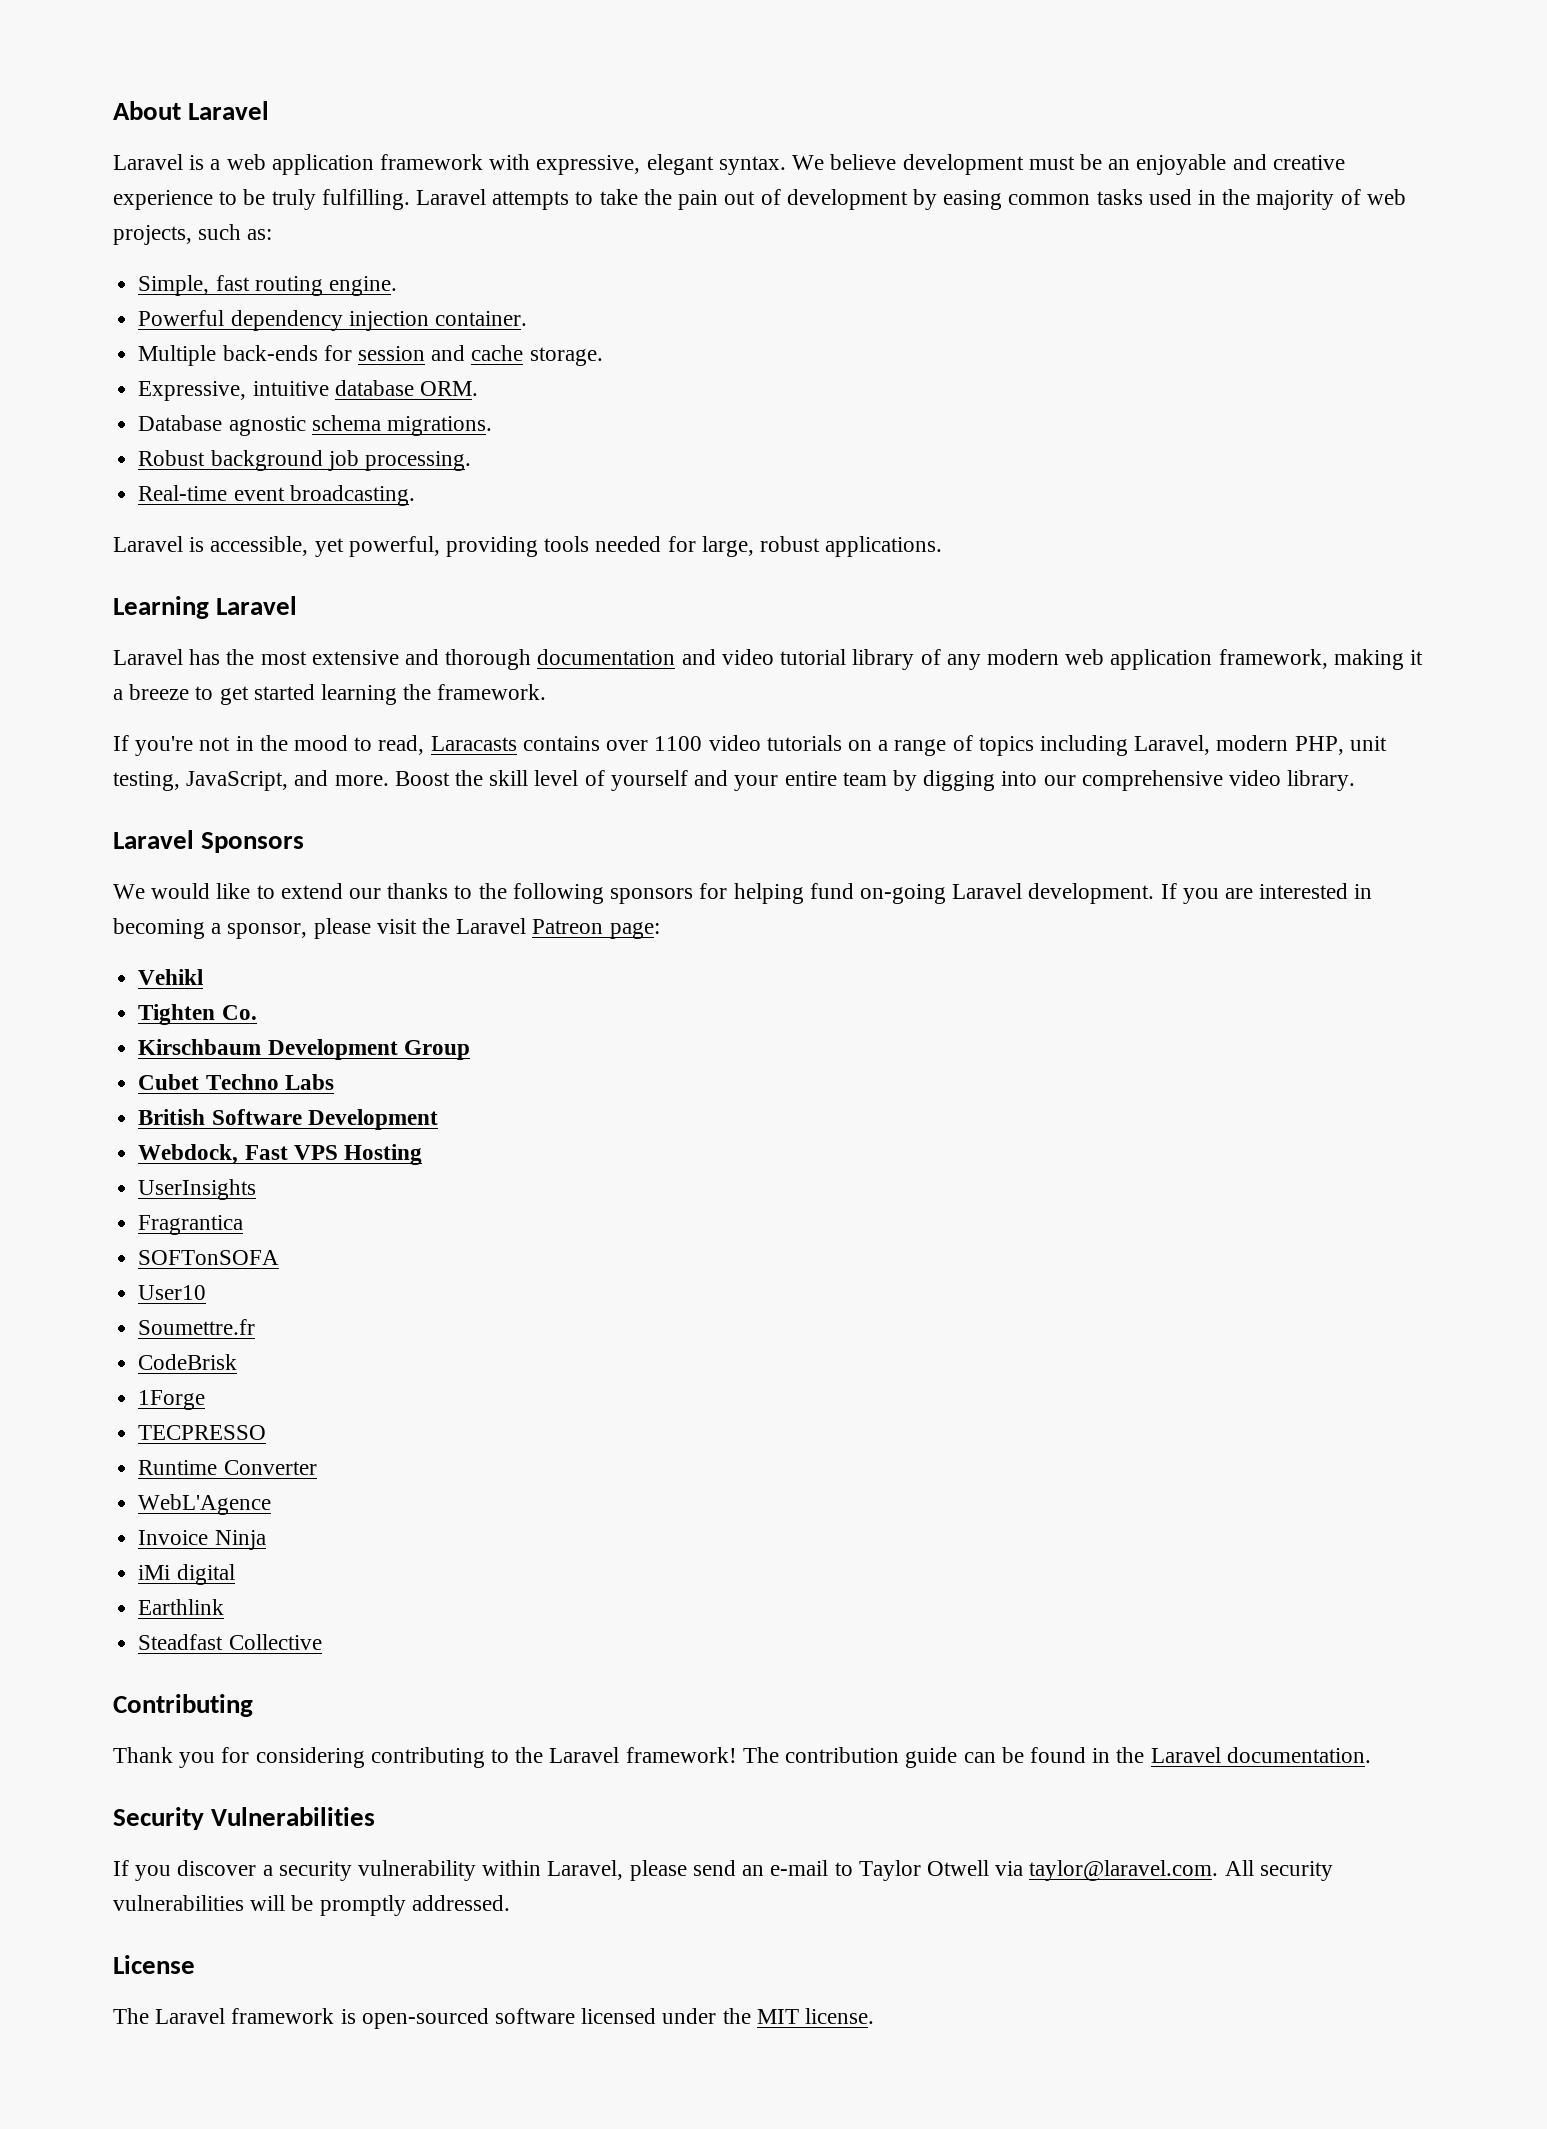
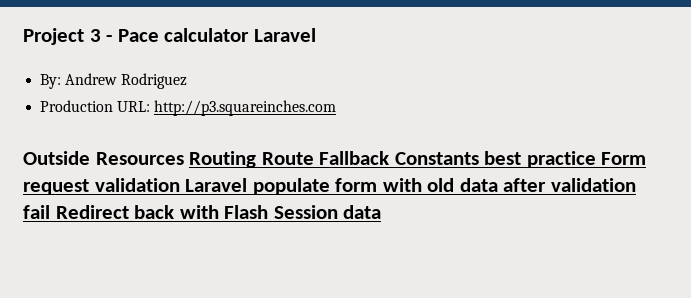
[113,101,270,120] [113,154,1345,175] [113,189,1406,210] [113,224,273,245] [138,275,397,296] [138,310,527,331] [138,345,603,366] [138,380,478,401] [138,415,492,436] [138,450,471,471] [138,485,415,506] [113,536,943,557] [113,596,298,619] [113,649,1423,670] [113,684,547,705] [113,735,1387,756] [113,770,1356,791] [113,830,305,853] [113,883,1373,904] [113,918,660,939] [138,969,204,985] [138,1004,257,1025] [138,1039,470,1060] [138,1074,334,1090] [138,1109,438,1130] [138,1144,422,1165] [138,1179,257,1200] [138,1215,244,1235] [138,1250,280,1265] [138,1285,207,1300] [138,1319,256,1335] [138,1354,238,1370] [138,1390,206,1410] [138,1425,267,1440] [138,1460,317,1475] [138,1494,272,1515] [138,1530,266,1550] [138,1564,235,1585] [138,1599,225,1615] [138,1634,322,1650] [113,1694,253,1717] [113,1747,1371,1768] [113,1807,376,1830] [113,1860,1333,1881] [113,1895,510,1916] [113,1955,195,1974] [113,2008,875,2029] About Laravel // Laravel is a web application framework with expressive, elegant syntax. We believe development must be an enjoyable and creative experience to be truly fulfilling. Laravel attempts to take the pain out of development by easing common tasks used in the majority of web projects, such as: // Simple, fast routing engine. // Powerful dependency injection container. // Multiple back-ends for session and cache storage. // Expressive, intuitive database ORM. // Database agnostic schema migrations. // Robust background job processing. // Real-time event broadcasting. // Laravel is accessible, yet powerful, providing tools needed for large, robust applications. // Learning Laravel // Laravel has the most extensive and thorough documentation and video tutorial library of any modern web application framework, making it a breeze to get started learning the framework. // If you're not in the mood to read, Laracasts contains over 1100 video tutorials on a range of topics including Laravel, modern PHP, unit testing, JavaScript, and more. Boost the skill level of yourself and your entire team by digging into our comprehensive video library. // Laravel Sponsors // We would like to extend our thanks to the following sponsors for helping fund on-going Laravel development. If you are interested in becoming a sponsor, please visit the Laravel Patreon page: // Vehikl // Tighten Co. // Kirschbaum Development Group // Cubet Techno Labs // British Software Development // Webdock, Fast VPS Hosting // UserInsights // Fragrantica // SOFTonSOFA // User10 // Soumettre.fr // CodeBrisk // 1Forge // TECPRESSO // Runtime Converter // WebL'Agence // Invoice Ninja // iMi digital // Earthlink // Steadfast Collective // Contributing // Thank you for considering contributing to the Laravel framework! The contribution guide can be found in the Laravel documentation. // Security Vulnerabilities // If you discover a security vulnerability within Laravel, please send an e-mail to Taylor Otwell via taylor@laravel.com. All security vulnerabilities will be promptly addressed. // License // The Laravel framework is open-sourced software licensed under the MIT license. -> [23,28,316,45] [40,73,188,89] [40,100,337,116] [23,151,647,168] [23,178,636,195] [23,205,382,219] Project 3 - Pace calculator Laravel // By: Andrew Rodriguez // Production URL: http://p3.squareinches.com // Outside Resources Routing Route Fallback Constants best practice Form request validation Laravel populate form with old data after validation fail Redirect back with Flash Session data

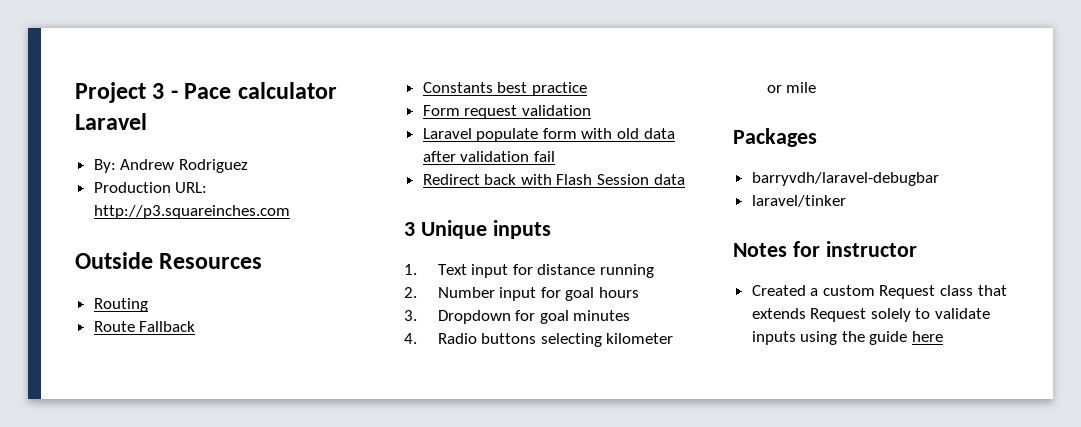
(184, 158) none -> (263, 261) //
(257, 159) none -> (148, 305) //
(390, 158) none -> (196, 326) //
(596, 159) none -> (587, 89) //
(180, 185) none -> (591, 110) //
(50, 212) none -> (555, 156) //
(382, 212) none -> [404,220,551,239] [404,264,655,278] [404,287,640,301] [404,310,631,324] [404,333,674,347] [766,82,817,93] [733,128,817,147] [751,172,939,186] [751,195,846,207] [733,241,917,257] [751,285,1007,299] [751,308,991,322] [751,331,944,345] // 3 Unique inputs // 1. Text input for distance running // 2. Number input for goal hours // 3. Dropdown for goal minutes // 4. Radio buttons selecting kilometer or mile // Packages // barryvdh/laravel-debugbar // laravel/tinker // Notes for instructor // Created a custom Request class that extends Request solely to validate inputs using the guide here

